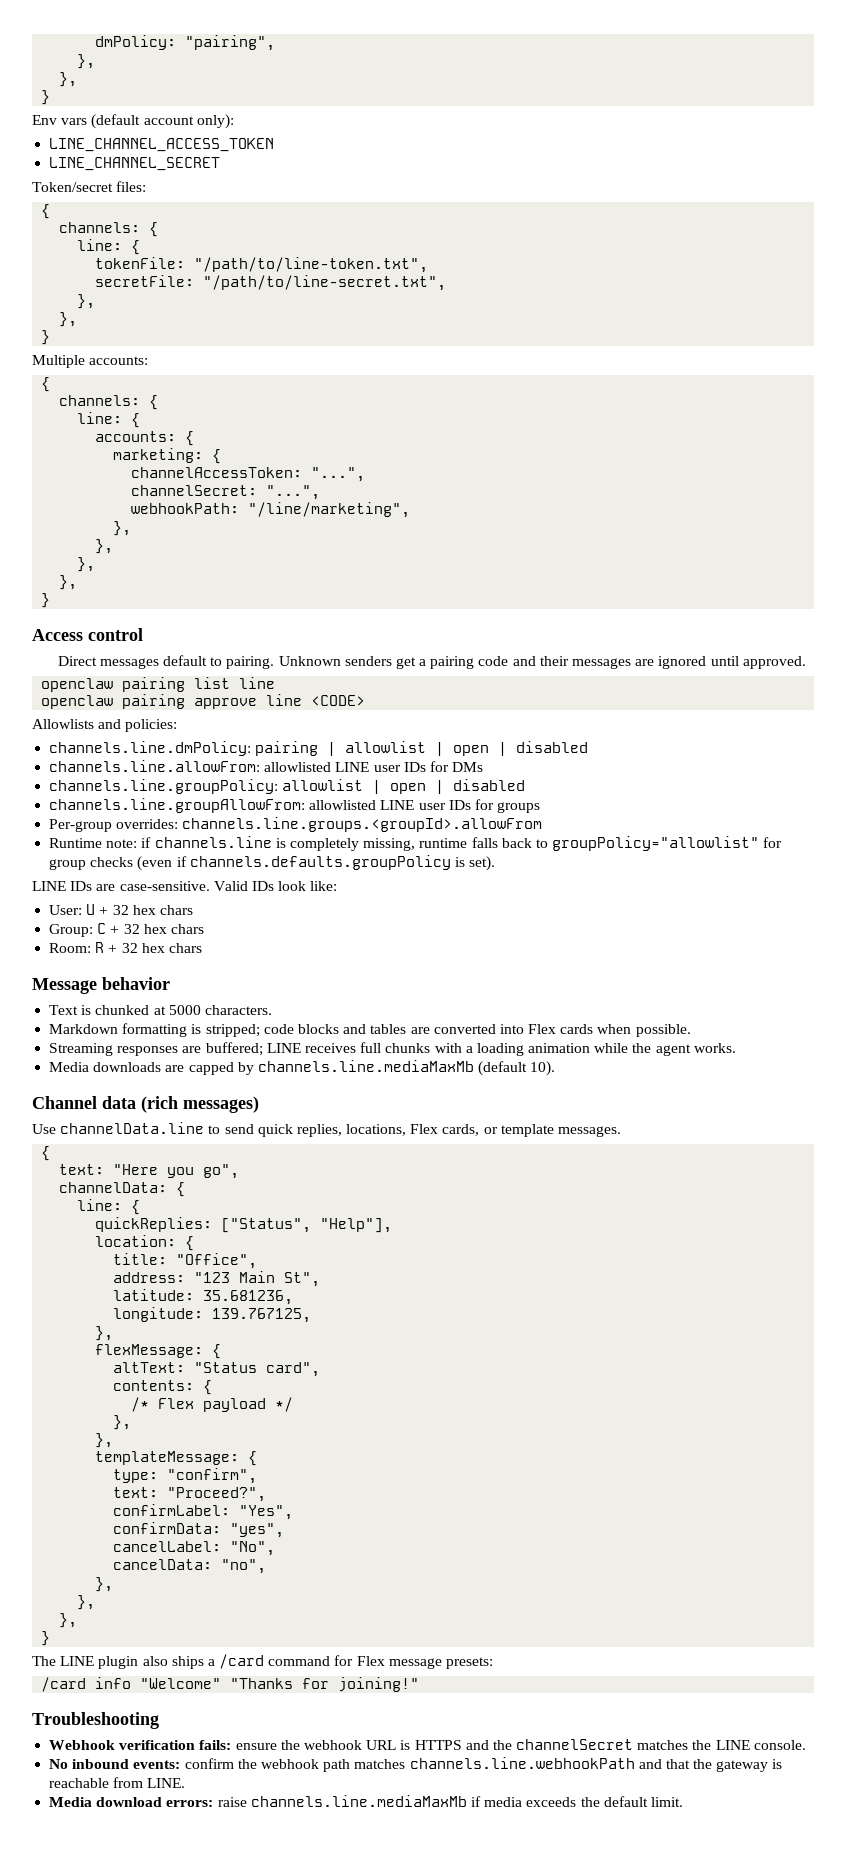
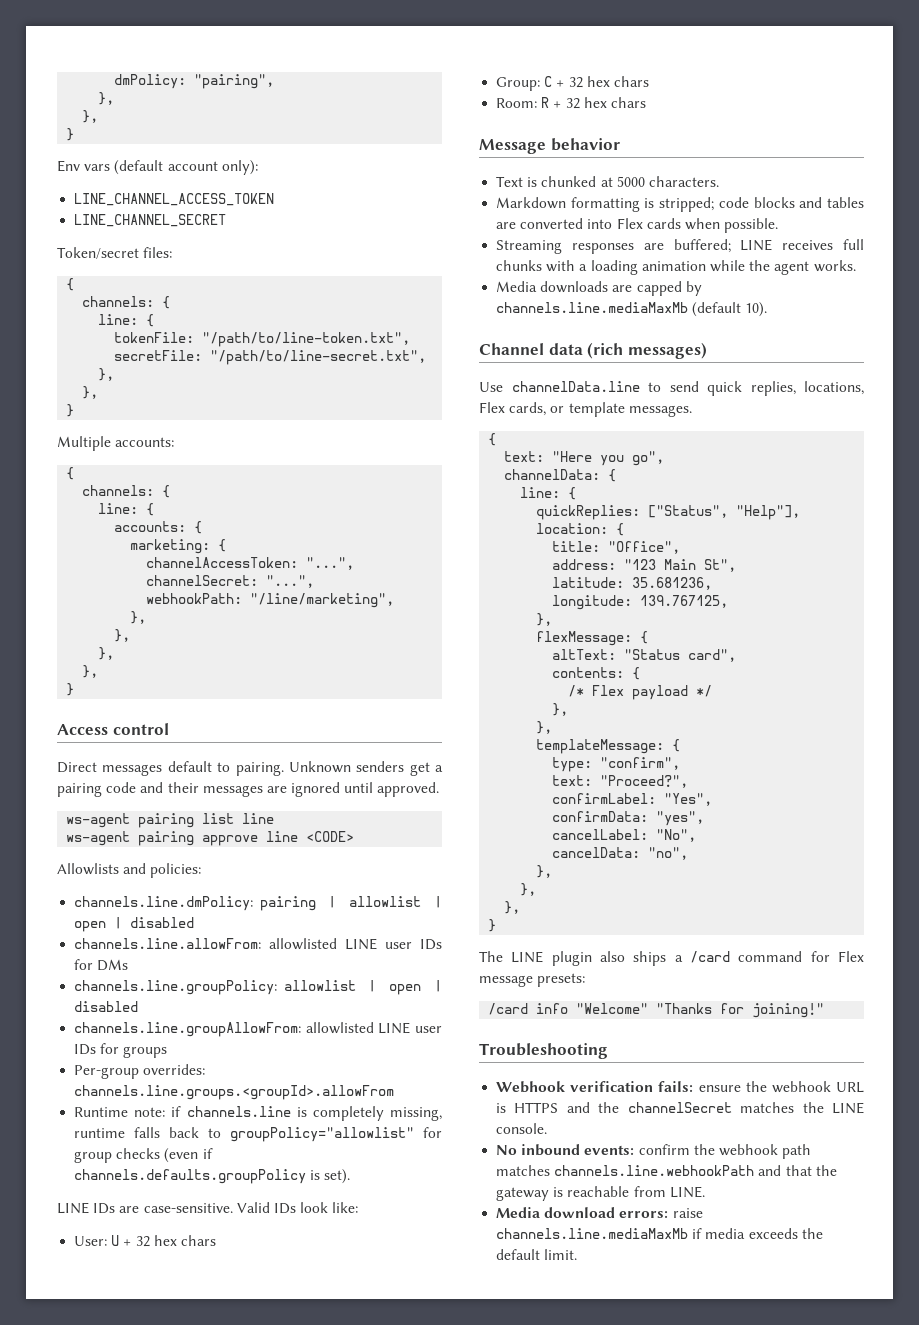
[41,678,114,692] openclaw -> [66,813,131,828] ws-agent
[41,695,114,709] openclaw -> [66,831,131,846] ws-agent

